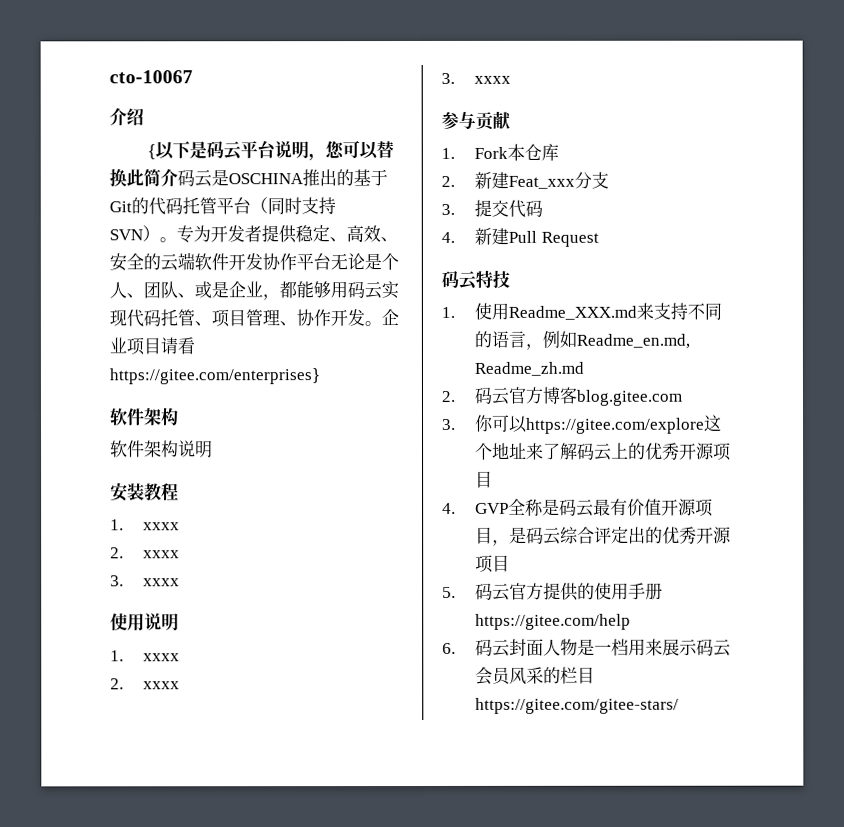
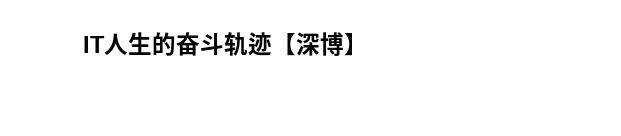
[109,70,193,84] [109,108,144,126] [147,140,395,162] [109,168,388,188] [109,197,336,216] [109,225,398,244] [109,252,399,272] [109,281,399,301] [109,309,399,328] [109,337,195,356] [109,368,320,385] [109,407,179,426] [110,440,213,459] [110,482,179,502] [110,519,181,531] [110,547,181,559] [110,575,181,587] [110,613,179,632] [110,650,181,662] [110,678,181,690] [441,72,512,84] [441,110,511,131] [441,143,560,161] [441,171,610,189] [441,199,544,218] [441,227,599,247] [441,269,510,290] [441,302,723,320] [474,330,691,350] [474,361,585,376] [441,386,683,406] [442,414,723,434] [475,442,733,461] [475,470,494,488] [442,498,715,517] [475,526,733,546] [475,554,511,573] [442,582,664,601] [475,613,632,630] [442,638,732,657] [475,666,596,685] [475,697,680,714] cto-10067 // 介绍 // {以下是码云平台说明，您可以替换此简介码云是OSCHINA推出的基于Git的代码托管平台（同时支持SVN）。专为开发者提供稳定、高效、安全的云端软件开发协作平台无论是个人、团队、或是企业，都能够用码云实现代码托管、项目管理、协作开发。企业项目请看https://gitee.com/enterprises} // 软件架构 // 软件架构说明 // 安装教程 // 1. xxxx // 2. xxxx // 3. xxxx // 使用说明 // 1. xxxx // 2. xxxx // 3. xxxx // 参与贡献 // 1. Fork本仓库 // 2.新建Feat_xxx分支 // 3.提交代码 // 4.新建Pull Request // 码云特技 // 1.使用Readme_XXX.md来支持不同的语言，例如Readme_en.md, Readme_zh.md // 2.码云官方博客blog.gitee.com // 3.你可以https://gitee.com/explore这个地址来了解码云上的优秀开源项目 // 4. GVP全称是码云最有价值开源项目，是码云综合评定出的优秀开源项目 // 5.码云官方提供的使用手册https://gitee.com/help // 6.码云封面人物是一档用来展示码云会员风采的栏目https://gitee.com/gitee-stars/ -> [83,32,368,56] IT人生的奋斗轨迹【深博】

